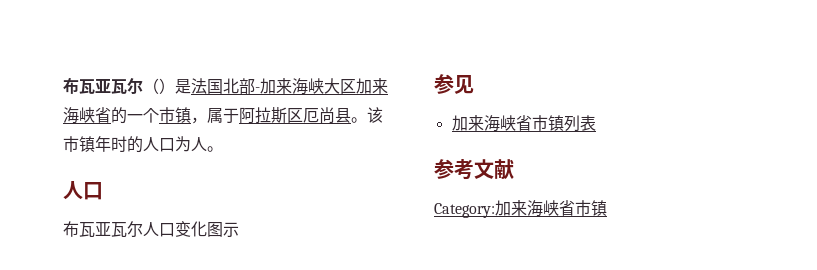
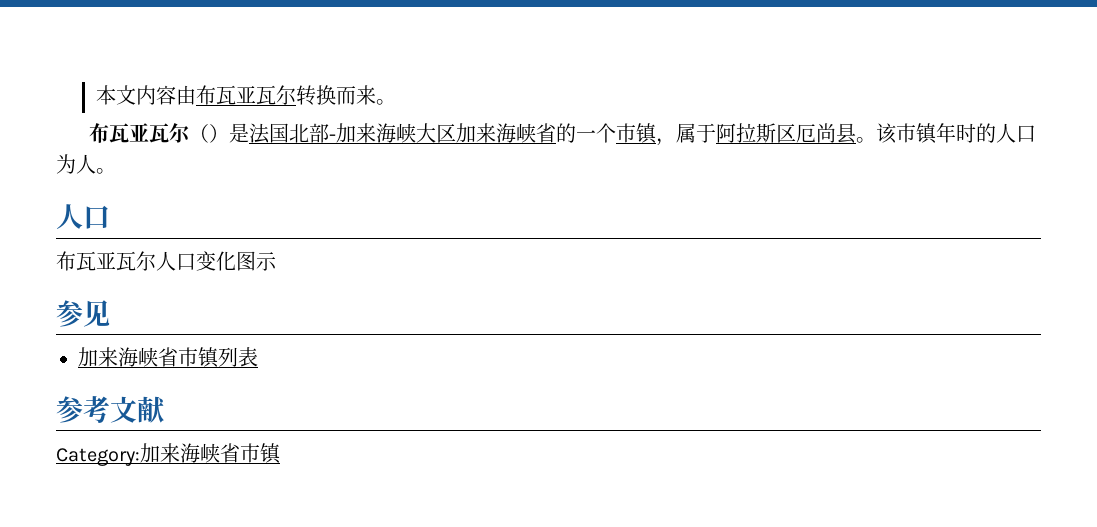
(63, 85) none -> [95,85,396,106] 本文内容由布瓦亚瓦尔转换而来。 //

